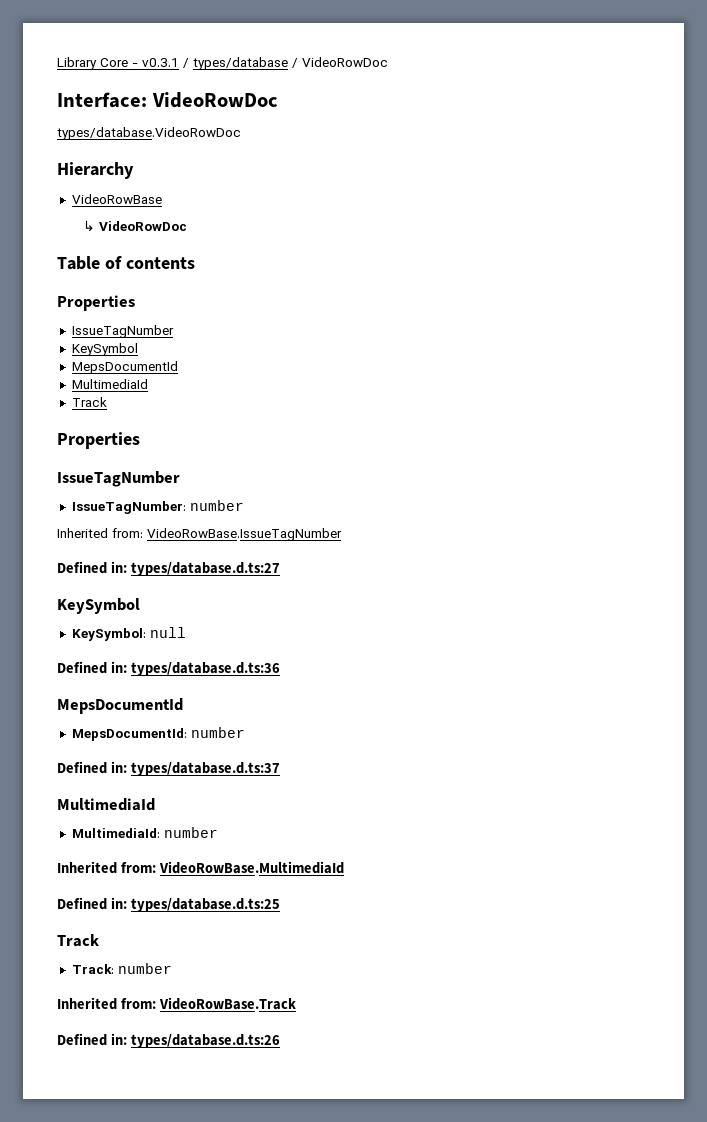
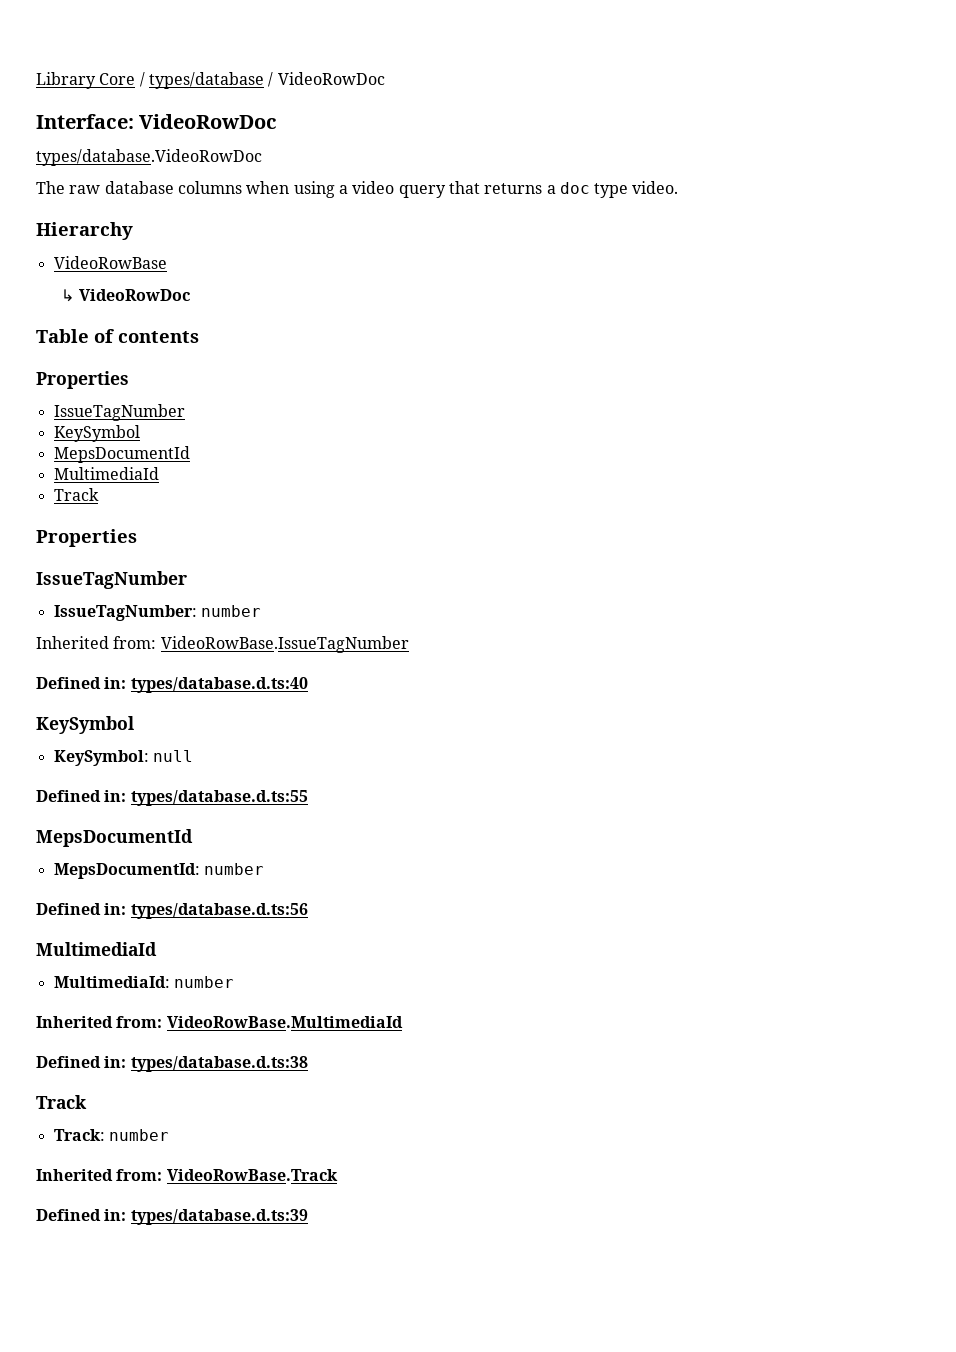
[132,58,179,67] - v0.3.1 -> (136, 79) none
(241, 133) none -> [36,181,679,198] // The raw database columns when using a video query that returns a doc type video.
[130,562,280,576] types/database.d.ts:27 -> [130,677,308,693] types/database.d.ts:40
[130,662,280,676] types/database.d.ts:36 -> [130,790,308,806] types/database.d.ts:55
[130,762,280,776] types/database.d.ts:37 -> [130,903,308,919] types/database.d.ts:56
[130,898,280,912] types/database.d.ts:25 -> [130,1056,308,1072] types/database.d.ts:38
[130,1034,280,1048] types/database.d.ts:26 -> [130,1209,308,1225] types/database.d.ts:39

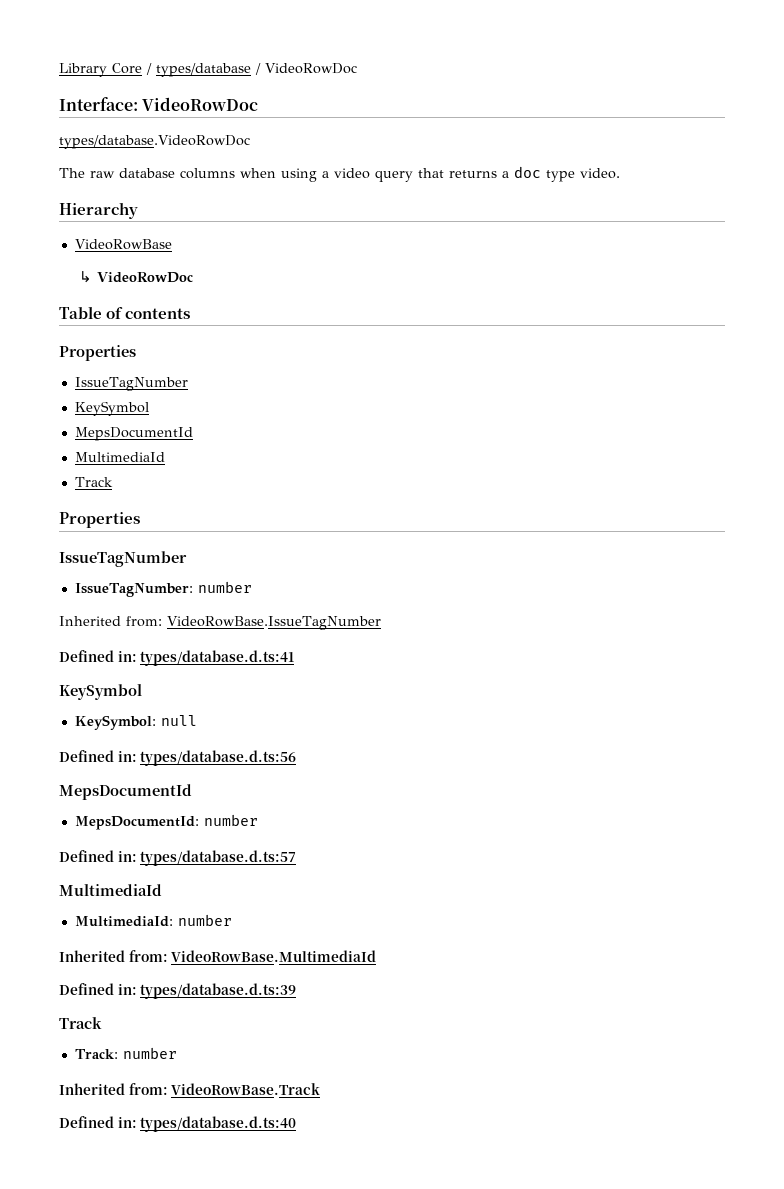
[130,677,308,693] types/database.d.ts:40 -> [140,650,295,666] types/database.d.ts:41
[130,790,308,806] types/database.d.ts:55 -> [140,750,297,766] types/database.d.ts:56
[130,903,308,919] types/database.d.ts:56 -> [140,850,297,866] types/database.d.ts:57
[130,1056,308,1072] types/database.d.ts:38 -> [140,983,297,999] types/database.d.ts:39
[130,1209,308,1225] types/database.d.ts:39 -> [140,1116,297,1132] types/database.d.ts:40

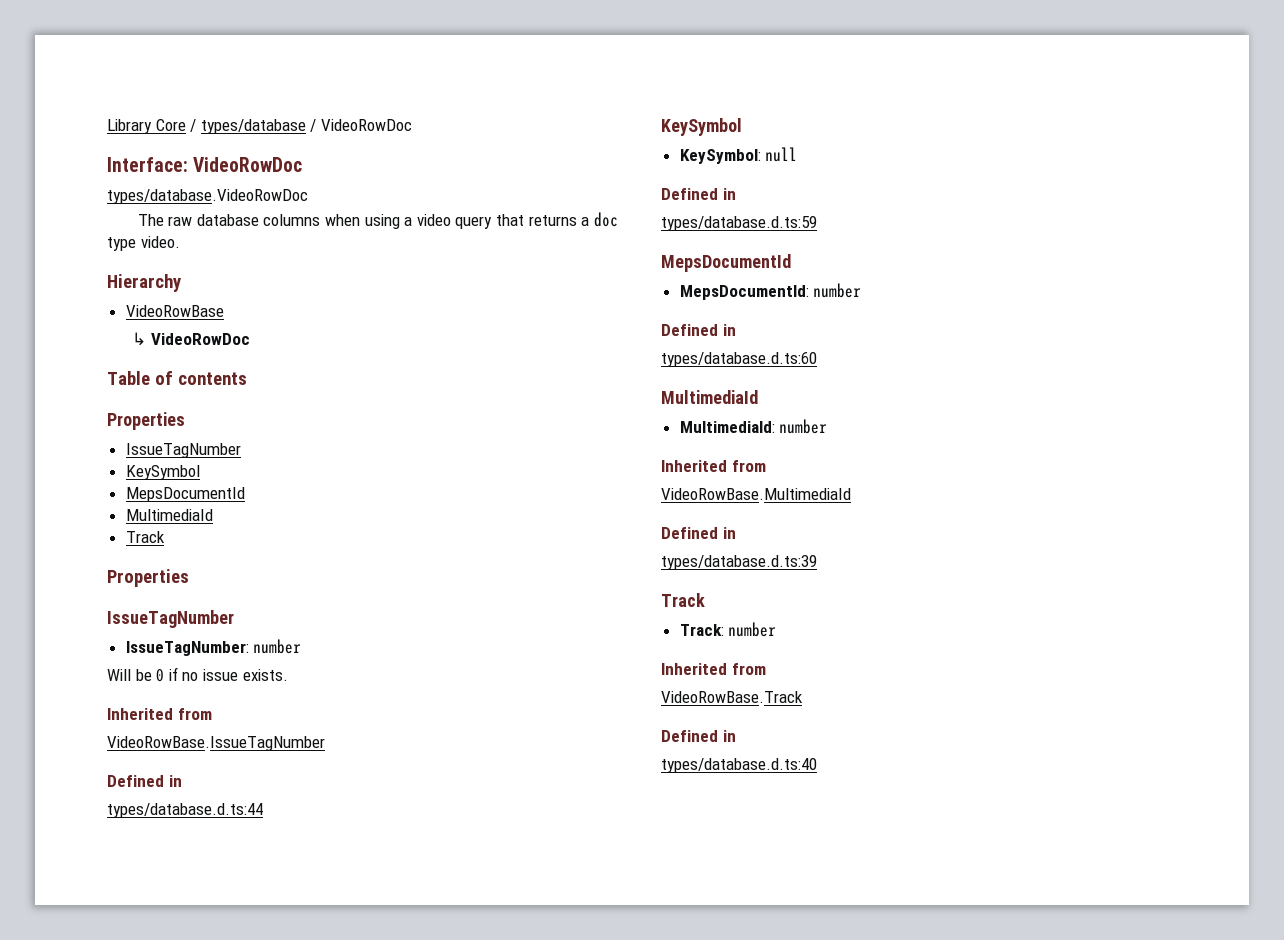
[59,616,162,627] // Inherited from: -> [107,667,288,682] [107,708,212,720] // Will be 0 if no issue exists. // Inherited from //
[117,650,295,666] in: types/database.d.ts:41 -> [168,775,182,787] [107,803,263,818] in // types/database.d.ts:44
[117,750,297,766] in: types/database.d.ts:56 -> [722,188,736,200] [661,216,817,231] in // types/database.d.ts:59
[117,850,297,866] in: types/database.d.ts:57 -> [722,324,736,336] [661,352,817,367] in // types/database.d.ts:60
[128,950,168,962] from: -> [731,460,766,472] from //
[117,984,137,995] in: -> [722,527,736,539] in //
[128,1083,168,1095] from: -> [731,663,766,675] from //
[117,1117,137,1128] in: -> [722,730,736,742] in //

